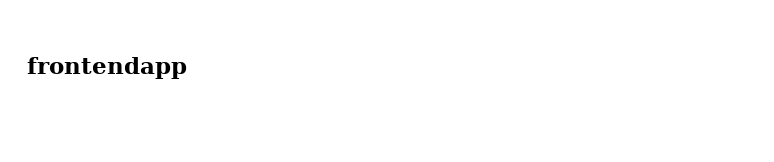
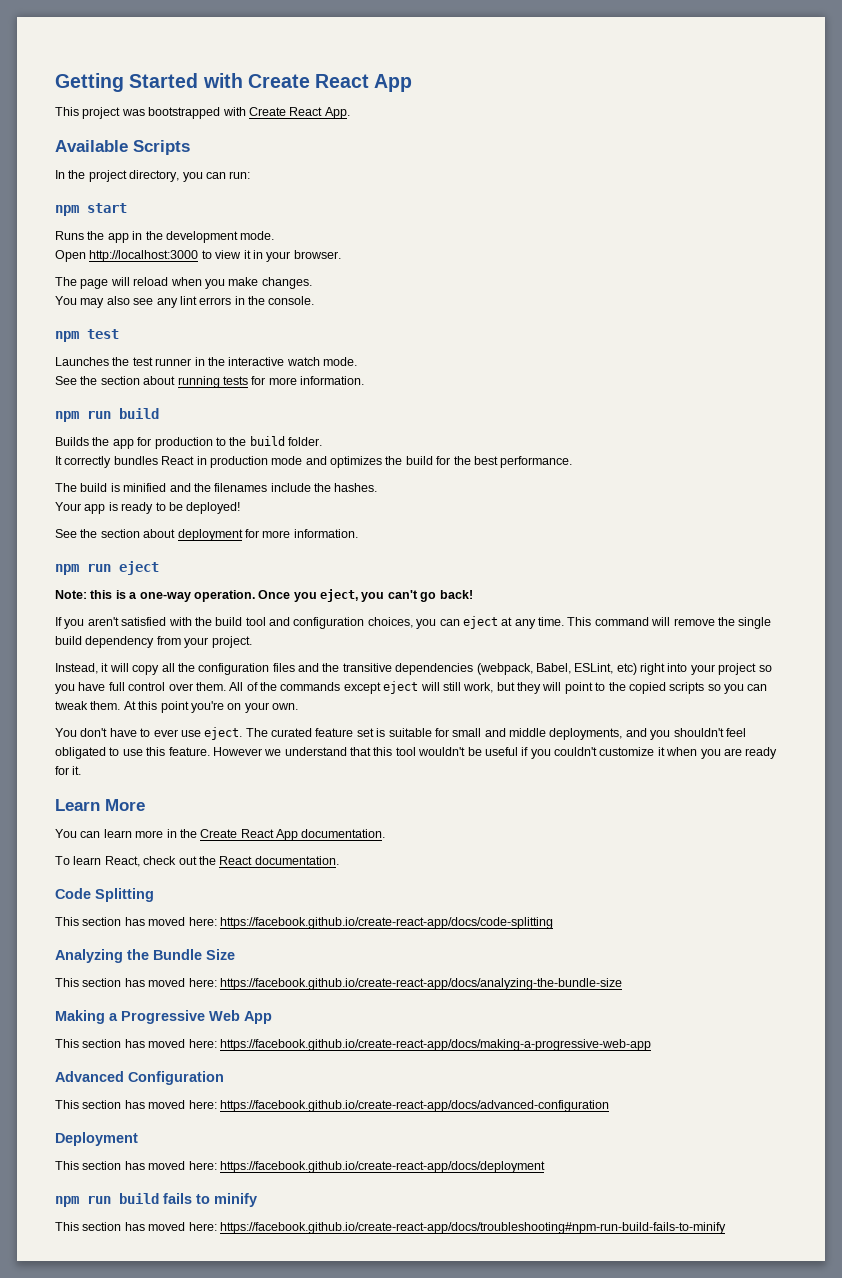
[27,57,187,79] frontendapp -> [55,73,413,92] [55,107,350,119] [55,140,190,155] [55,170,251,182] [55,203,127,216] [55,231,275,243] [55,250,341,262] [55,277,312,289] [55,296,315,308] [55,329,119,342] [55,357,357,366] [55,376,364,388] [55,408,159,422] [55,436,322,449] [55,456,573,468] [55,483,378,492] [55,502,241,514] [55,529,358,541] [55,561,159,575] [55,589,473,602] [55,616,772,629] [55,636,252,648] [55,663,772,675] [55,681,768,694] [55,701,298,713] [55,727,746,740] [55,747,778,759] [55,766,82,775] [55,799,145,811] [55,829,386,841] [55,856,339,867] [55,888,154,902] [55,917,553,929] [55,949,235,963] [55,978,622,990] [55,1010,272,1024] [55,1039,651,1051] [55,1071,224,1085] [55,1100,609,1112] [55,1132,138,1146] [55,1161,545,1173] [55,1193,257,1207] [55,1222,726,1234] Getting Started with Create React App // This project was bootstrapped with Create React App. // Available Scripts // In the project directory, you can run: // npm start // Runs the app in the development mode. // Open http://localhost:3000 to view it in your browser. // The page will reload when you make changes. // You may also see any lint errors in the console. // npm test // Launches the test runner in the interactive watch mode. // See the section about running tests for more information. // npm run build // Builds the app for production to the build folder. // It correctly bundles React in production mode and optimizes the build for the best performance. // The build is minified and the filenames include the hashes. // Your app is ready to be deployed! // See the section about deployment for more information. // npm run eject // Note: this is a one-way operation. Once you eject, you can't go back! // If you aren't satisfied with the build tool and configuration choices, you can eject at any time. This command will remove the single build dependency from your project. // Instead, it will copy all the configuration files and the transitive dependencies (webpack, Babel, ESLint, etc) right into your project so you have full control over them. All of the commands except eject will still work, but they will point to the copied scripts so you can tweak them. At this point you're on your own. // You don't have to ever use eject. The curated feature set is suitable for small and middle deployments, and you shouldn't feel obligated to use this feature. However we understand that this tool wouldn't be useful if you couldn't customize it when you are ready for it. // Learn More // You can learn more in the Create React App documentation. // To learn React, check out the React documentation. // Code Splitting // This section has moved here: https://facebook.github.io/create-react-app/docs/code-splitting // Analyzing the Bundle Size // This section has moved here: https://facebook.github.io/create-react-app/docs/analyzing-the-bundle-size // Making a Progressive Web App // This section has moved here: https://facebook.github.io/create-react-app/docs/making-a-progressive-web-app // Advanced Configuration // This section has moved here: https://facebook.github.io/create-react-app/docs/advanced-configuration // Deployment // This section has moved here: https://facebook.github.io/create-react-app/docs/deployment // npm run build fails to minify // This section has moved here: https://facebook.github.io/create-react-app/docs/troubleshooting#npm-run-build-fails-to-minify

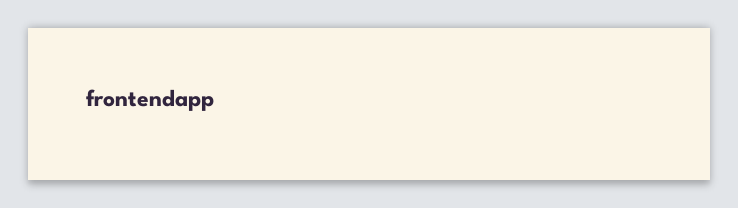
[55,73,413,92] [55,107,350,119] [55,140,190,155] [55,170,251,182] [55,203,127,216] [55,231,275,243] [55,250,341,262] [55,277,312,289] [55,296,315,308] [55,329,119,342] [55,357,357,366] [55,376,364,388] [55,408,159,422] [55,436,322,449] [55,456,573,468] [55,483,378,492] [55,502,241,514] [55,529,358,541] [55,561,159,575] [55,589,473,602] [55,616,772,629] [55,636,252,648] [55,663,772,675] [55,681,768,694] [55,701,298,713] [55,727,746,740] [55,747,778,759] [55,766,82,775] [55,799,145,811] [55,829,386,841] [55,856,339,867] [55,888,154,902] [55,917,553,929] [55,949,235,963] [55,978,622,990] [55,1010,272,1024] [55,1039,651,1051] [55,1071,224,1085] [55,1100,609,1112] [55,1132,138,1146] [55,1161,545,1173] [55,1193,257,1207] [55,1222,726,1234] Getting Started with Create React App // This project was bootstrapped with Create React App. // Available Scripts // In the project directory, you can run: // npm start // Runs the app in the development mode. // Open http://localhost:3000 to view it in your browser. // The page will reload when you make changes. // You may also see any lint errors in the console. // npm test // Launches the test runner in the interactive watch mode. // See the section about running tests for more information. // npm run build // Builds the app for production to the build folder. // It correctly bundles React in production mode and optimizes the build for the best performance. // The build is minified and the filenames include the hashes. // Your app is ready to be deployed! // See the section about deployment for more information. // npm run eject // Note: this is a one-way operation. Once you eject, you can't go back! // If you aren't satisfied with the build tool and configuration choices, you can eject at any time. This command will remove the single build dependency from your project. // Instead, it will copy all the configuration files and the transitive dependencies (webpack, Babel, ESLint, etc) right into your project so you have full control over them. All of the commands except eject will still work, but they will point to the copied scripts so you can tweak them. At this point you're on your own. // You don't have to ever use eject. The curated feature set is suitable for small and middle deployments, and you shouldn't feel obligated to use this feature. However we understand that this tool wouldn't be useful if you couldn't customize it when you are ready for it. // Learn More // You can learn more in the Create React App documentation. // To learn React, check out the React documentation. // Code Splitting // This section has moved here: https://facebook.github.io/create-react-app/docs/code-splitting // Analyzing the Bundle Size // This section has moved here: https://facebook.github.io/create-react-app/docs/analyzing-the-bundle-size // Making a Progressive Web App // This section has moved here: https://facebook.github.io/create-react-app/docs/making-a-progressive-web-app // Advanced Configuration // This section has moved here: https://facebook.github.io/create-react-app/docs/advanced-configuration // Deployment // This section has moved here: https://facebook.github.io/create-react-app/docs/deployment // npm run build fails to minify // This section has moved here: https://facebook.github.io/create-react-app/docs/troubleshooting#npm-run-build-fails-to-minify -> [86,89,214,111] frontendapp

